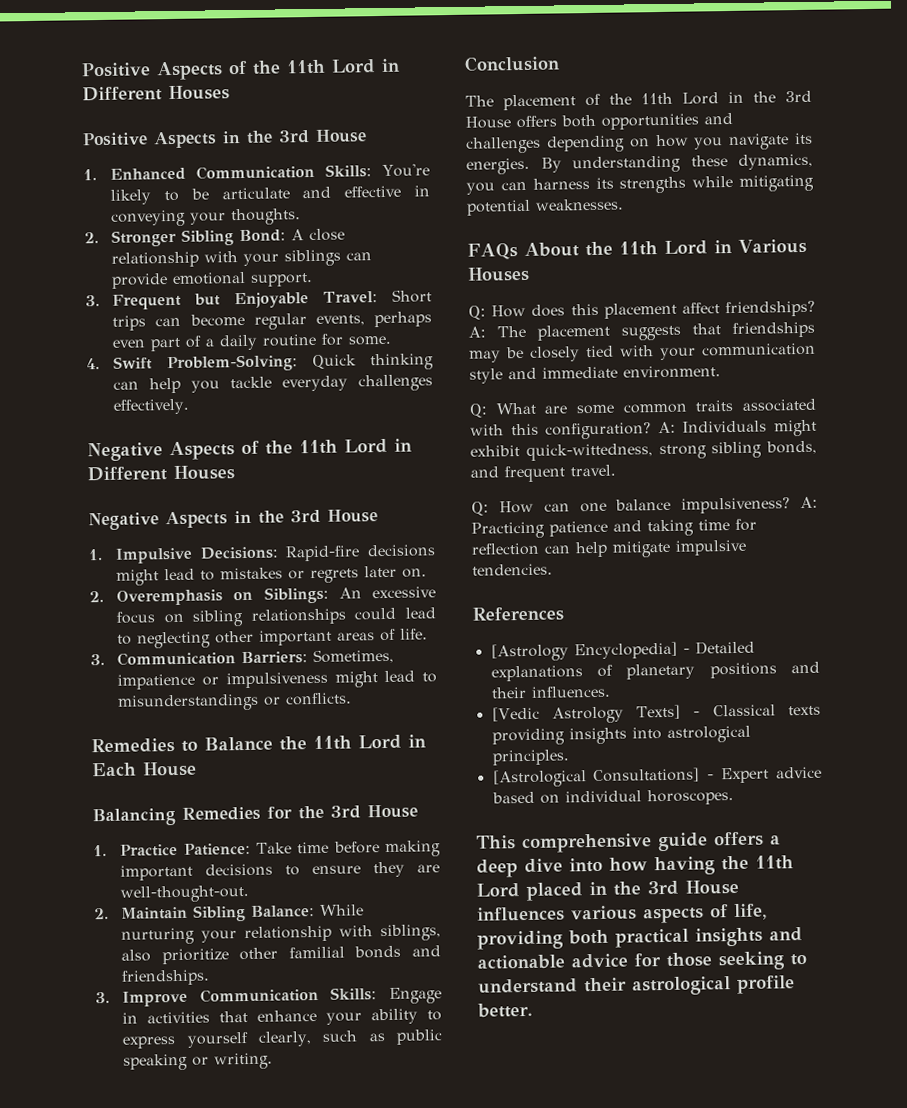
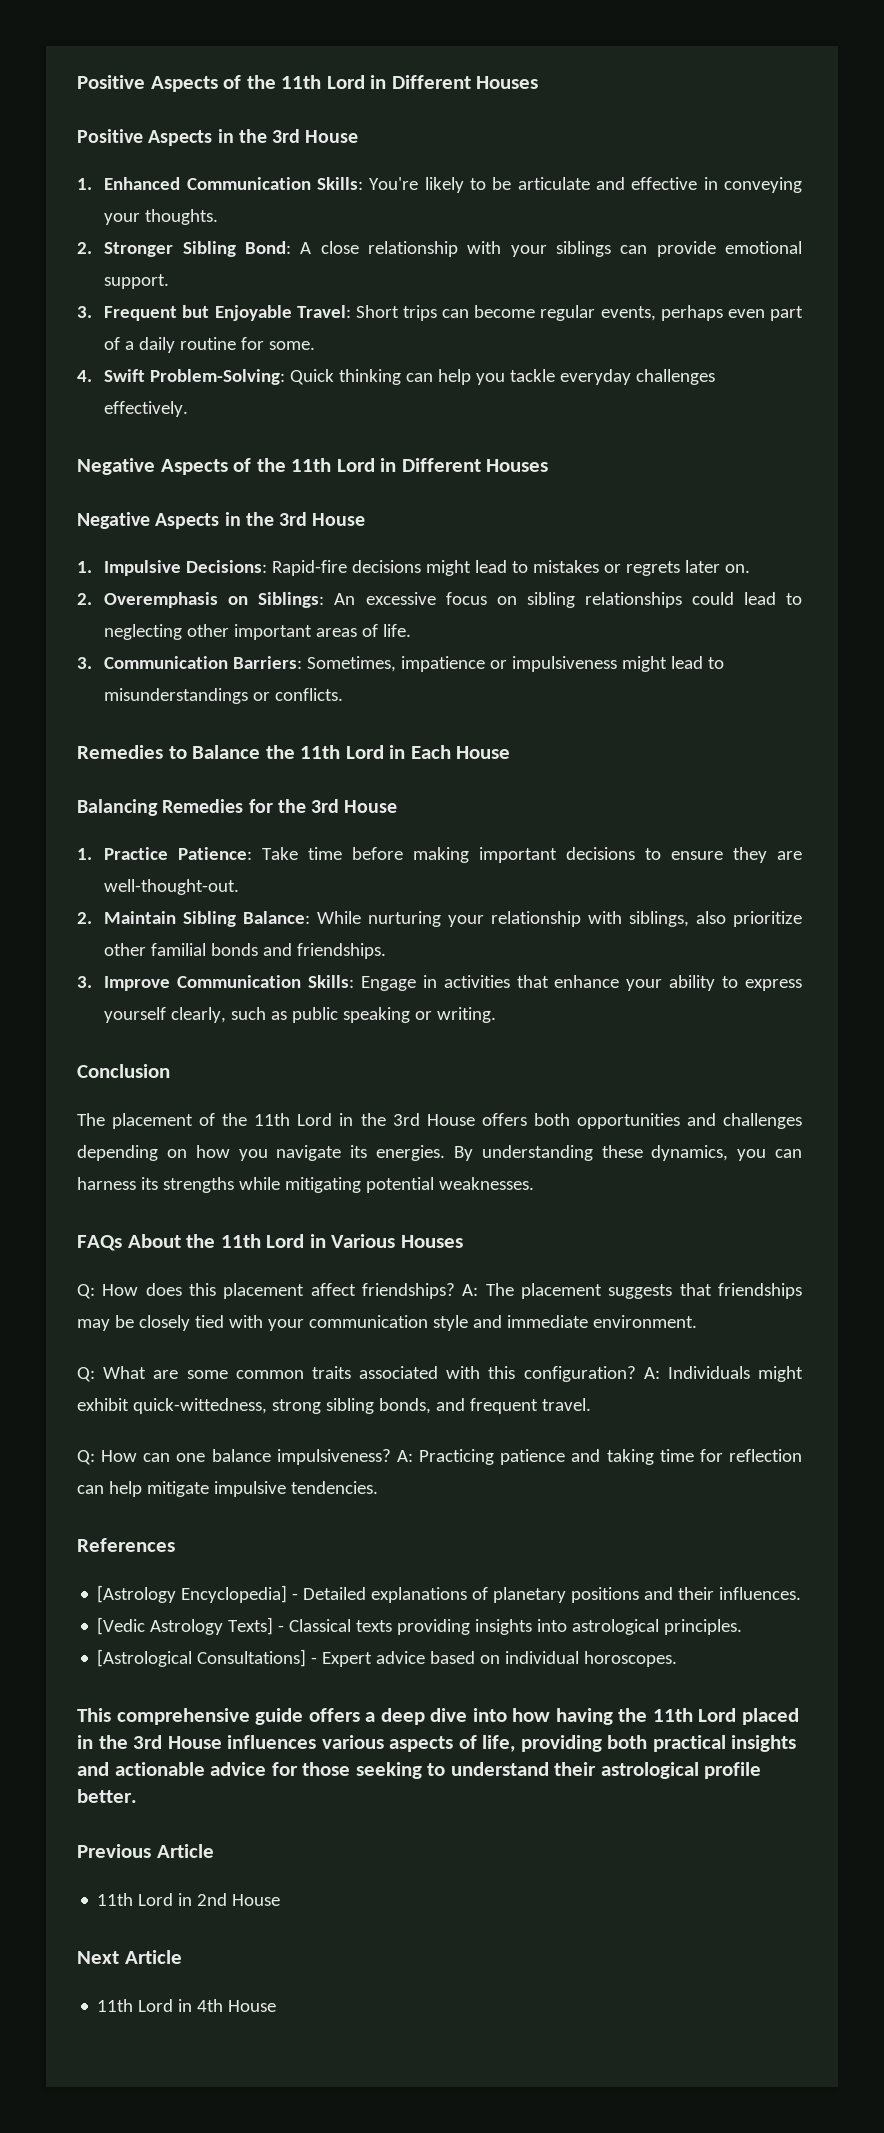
(533, 1010) none -> [77,1844,214,1858] [97,1893,281,1906] [77,1950,182,1964] [97,1999,277,2012] // Previous Article // 11th Lord in 2nd House // Next Article // 11th Lord in 4th House

